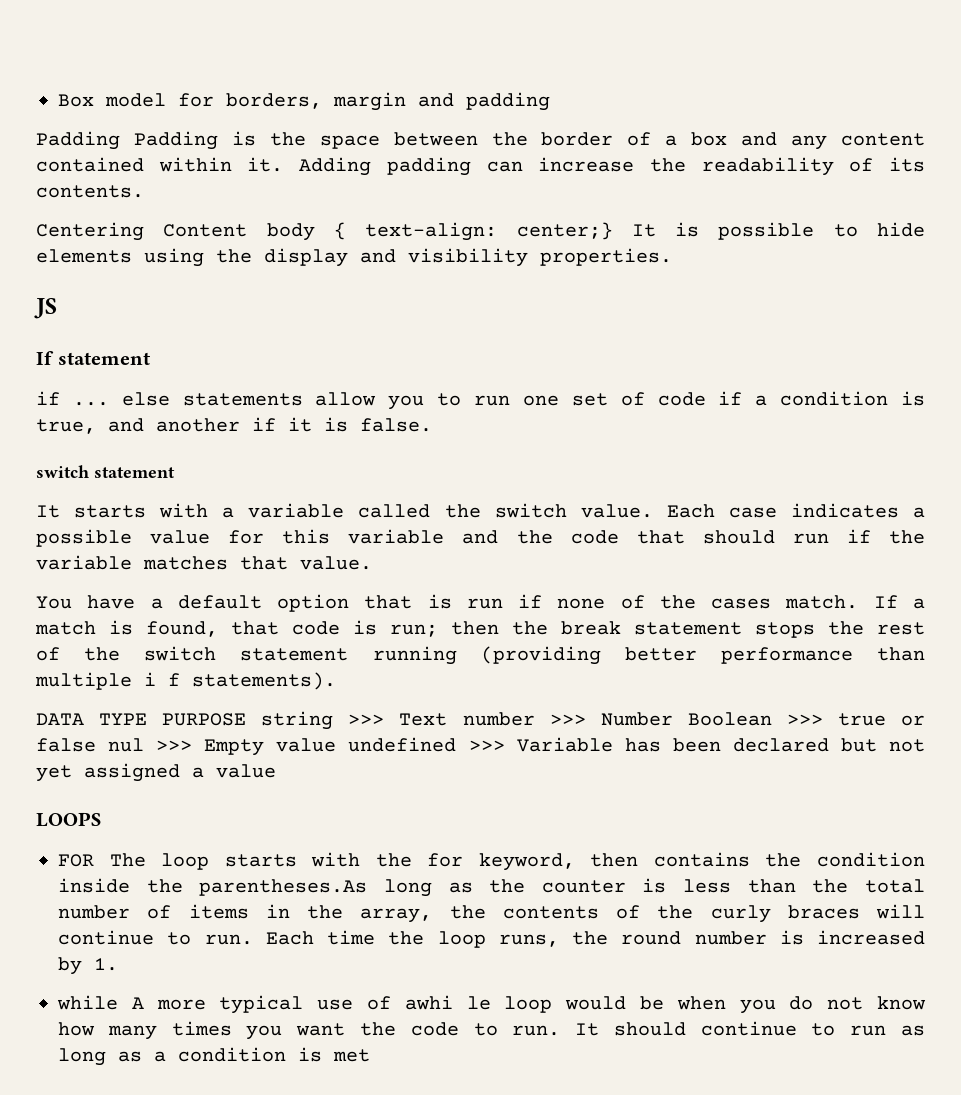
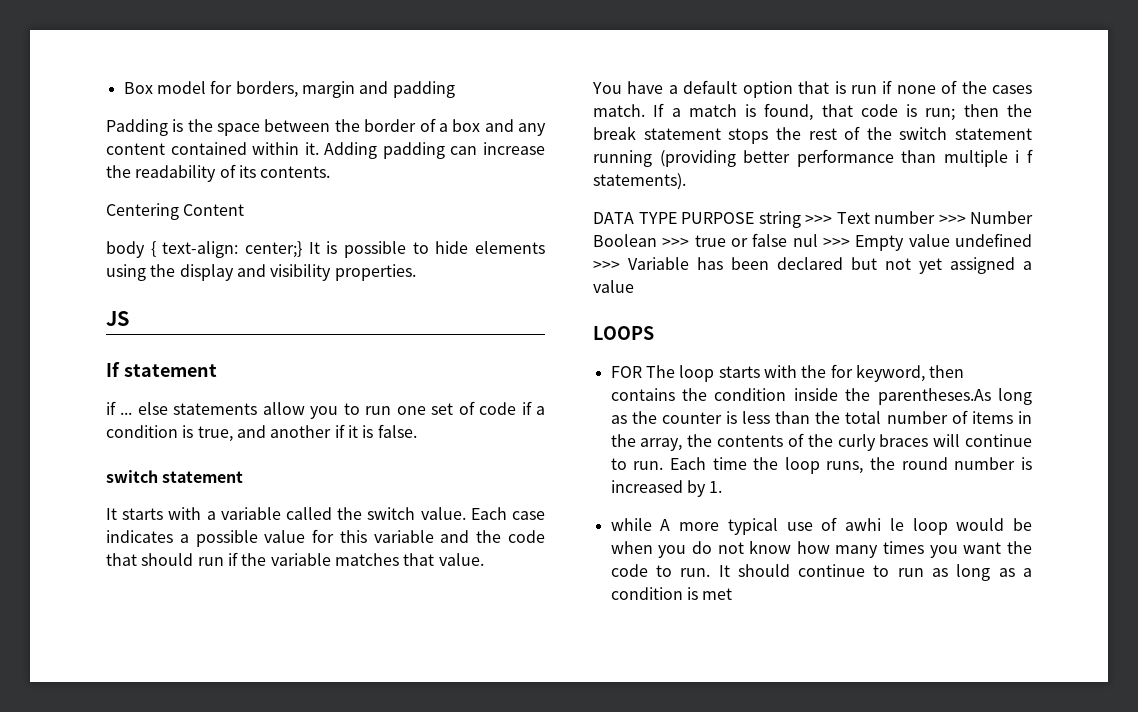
[133,131,218,150] Padding -> (168, 127) none
(248, 230) none -> (245, 210) //

